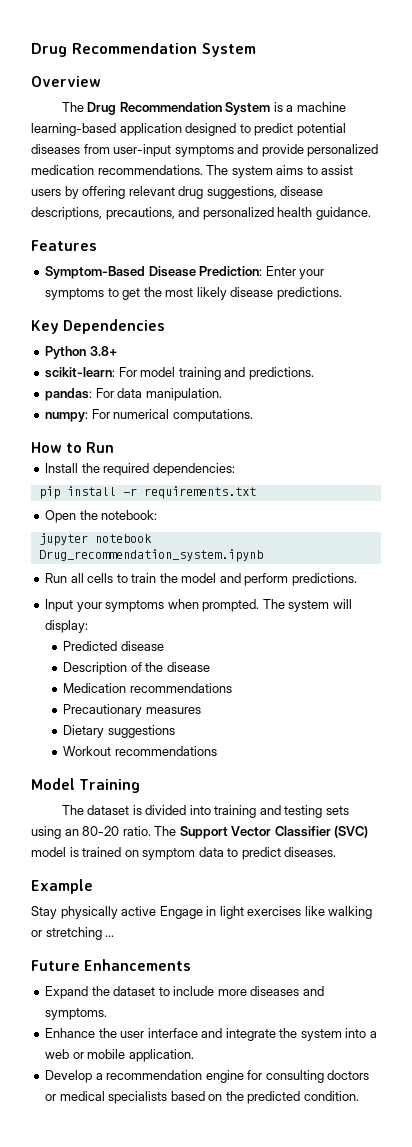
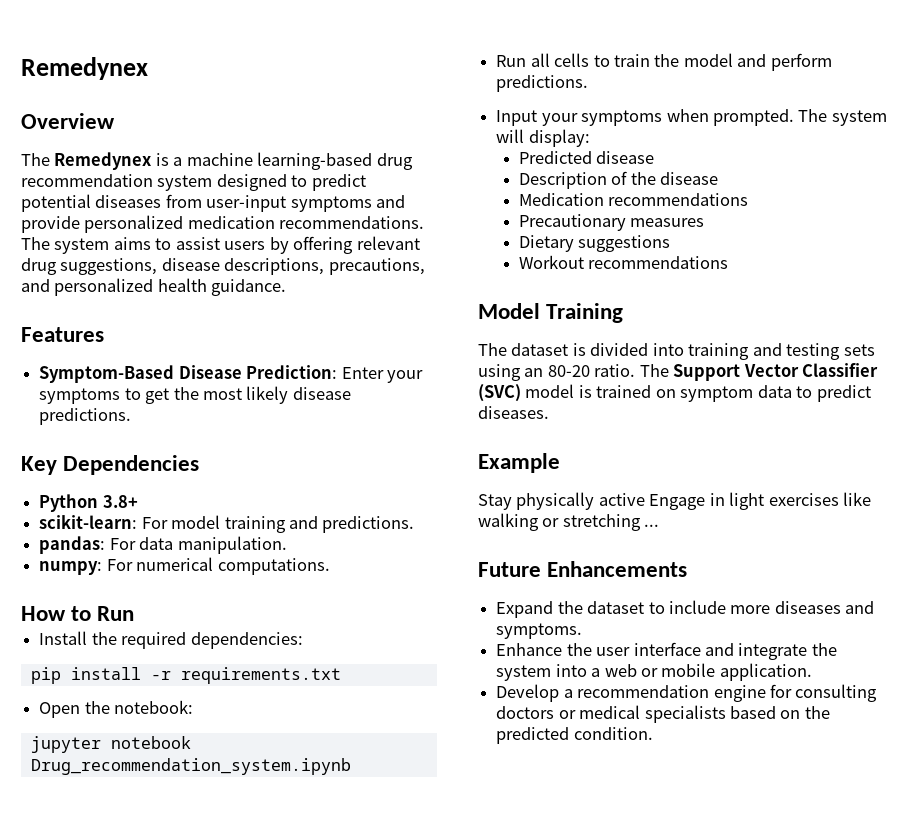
[31,43,256,57] Drug Recommendation System -> [21,57,148,80] Remedynex
[87,102,271,115] Drug Recommendation System -> [54,152,152,170] Remedynex
[119,123,182,136] application -> [376,153,413,170] [21,174,213,191] drug recommendation system

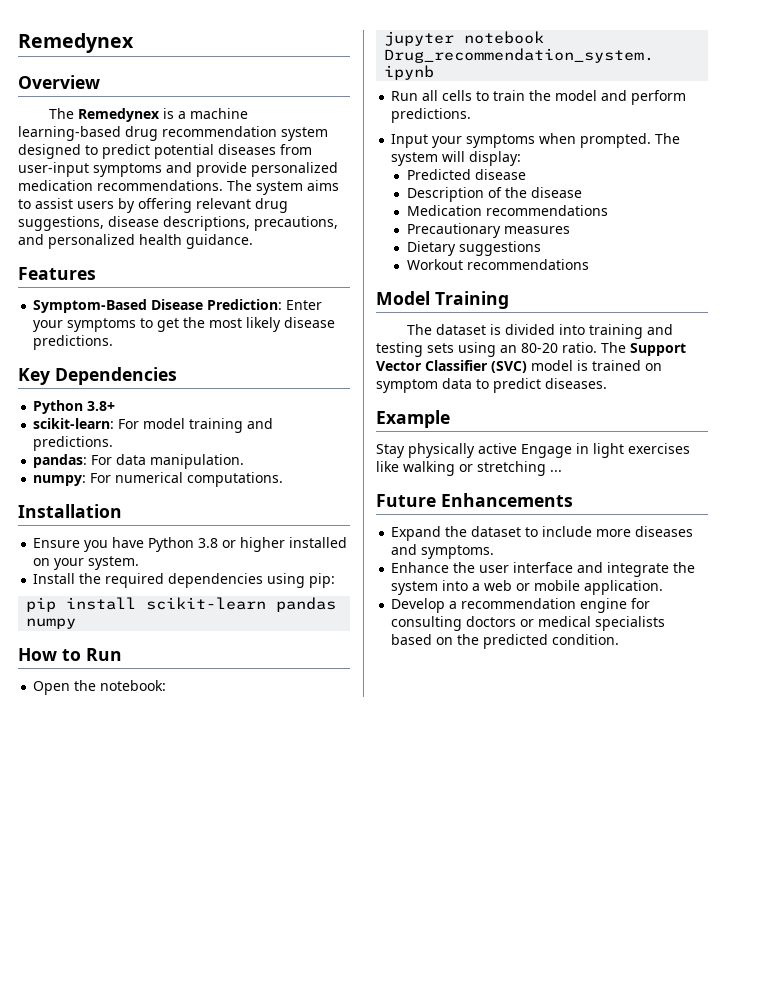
[21,606,135,621] How to Run -> [18,504,122,518] [33,537,348,552] [33,556,140,570] Installation // Ensure you have Python 3.8 or higher installed on your system.
[190,632,303,649] dependencies: -> [168,573,336,588] dependencies using pip:
[150,667,341,684] -r requirements.txt -> [146,597,337,612] [26,618,77,629] [18,648,122,661] scikit-learn pandas numpy // How to Run

